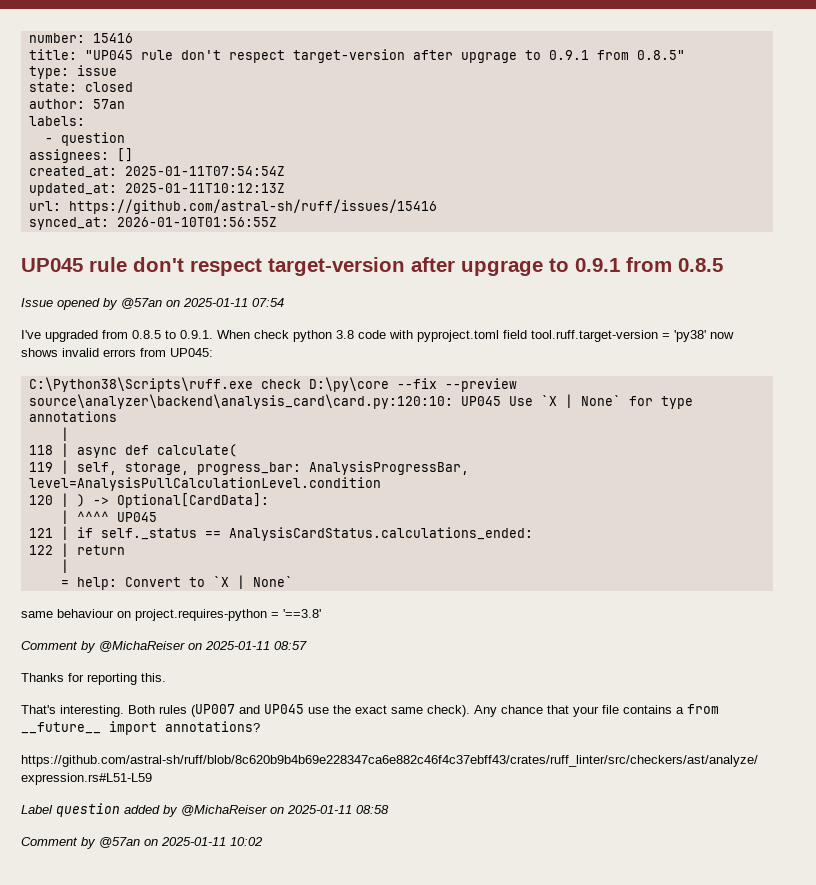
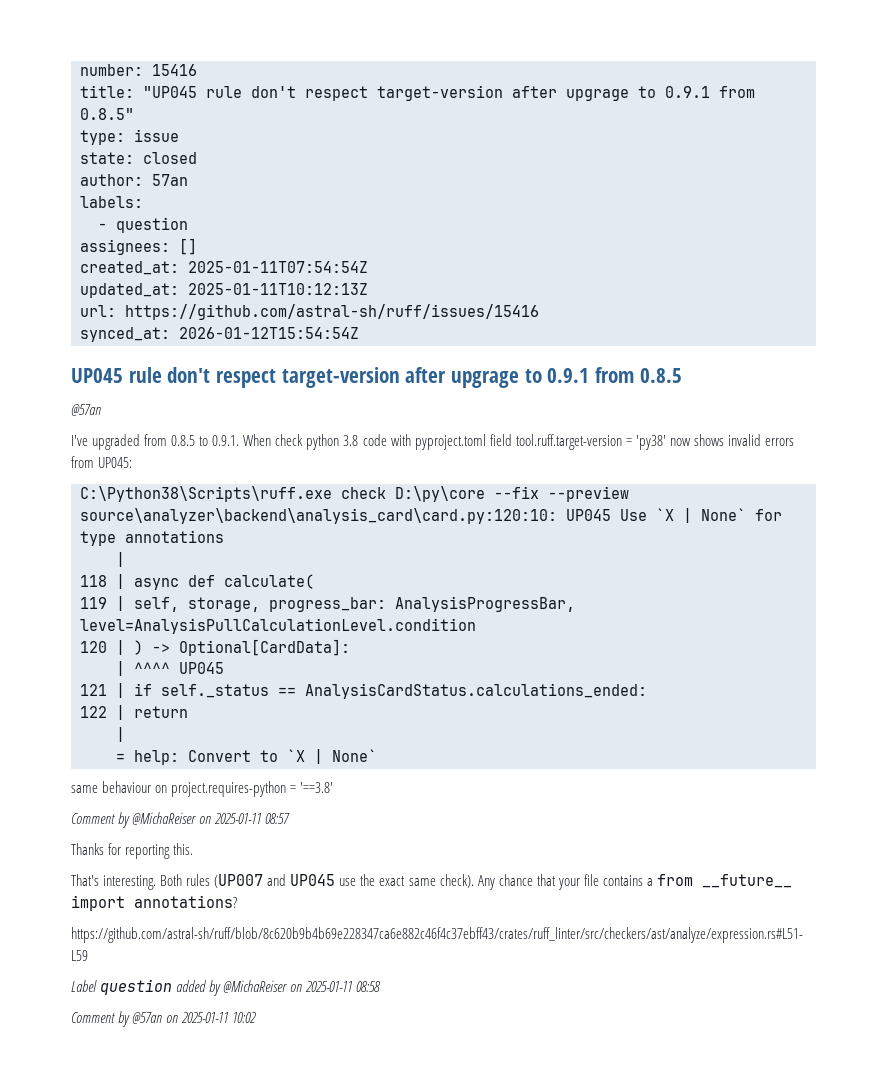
[116,217,277,227] 2026-01-10T01:56:55Z -> [179,327,359,339] 2026-01-12T15:54:54Z
[21,298,284,310] Issue opened by @57an on 2025-01-11 07:54 -> [71,404,101,416] @57an

